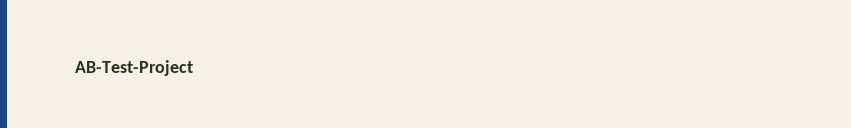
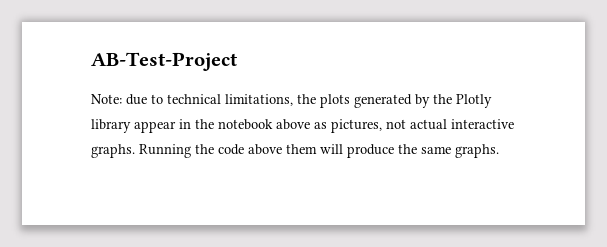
(193, 68) none -> [91,94,492,108] [91,119,514,133] [91,144,499,158] // Note: due to technical limitations, the plots generated by the Plotly library appear in the notebook above as pictures, not actual interactive graphs. Running the code above them will produce the same graphs.

